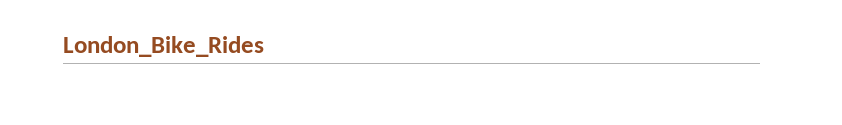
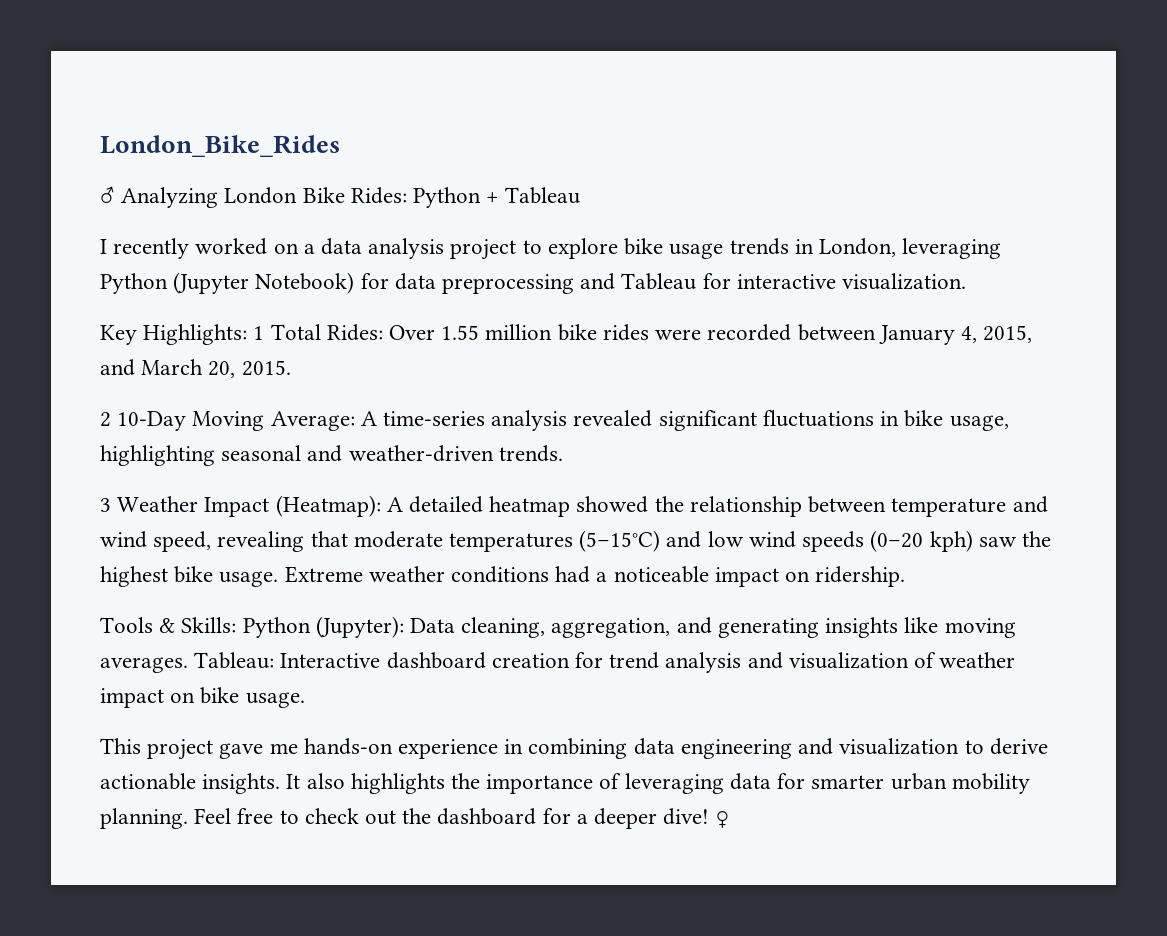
(264, 46) none -> [100,186,581,208] [100,238,1002,260] [100,272,967,294] [100,324,1033,345] [100,359,291,378] [100,410,1009,431] [100,445,563,466] [100,495,1048,517] [100,530,1051,552] [100,566,906,587] [100,616,1016,638] [100,652,1016,673] [100,687,305,708] [100,738,1048,760] [100,773,1030,794] [100,808,729,829] // ♂ Analyzing London Bike Rides: Python + Tableau // I recently worked on a data analysis project to explore bike usage trends in London, leveraging Python (Jupyter Notebook) for data preprocessing and Tableau for interactive visualization. // Key Highlights: 1 Total Rides: Over 1.55 million bike rides were recorded between January 4, 2015, and March 20, 2015. // 2 10-Day Moving Average: A time-series analysis revealed significant fluctuations in bike usage, highlighting seasonal and weather-driven trends. // 3 Weather Impact (Heatmap): A detailed heatmap showed the relationship between temperature and wind speed, revealing that moderate temperatures (5–15°C) and low wind speeds (0–20 kph) saw the highest bike usage. Extreme weather conditions had a noticeable impact on ridership. // Tools & Skills: Python (Jupyter): Data cleaning, aggregation, and generating insights like moving averages. Tableau: Interactive dashboard creation for trend analysis and visualization of weather impact on bike usage. // This project gave me hands-on experience in combining data engineering and visualization to derive actionable insights. It also highlights the importance of leveraging data for smarter urban mobility planning. Feel free to check out the dashboard for a deeper dive! ♀

